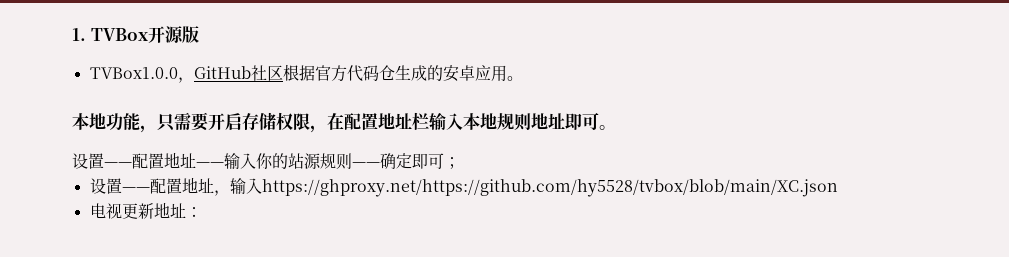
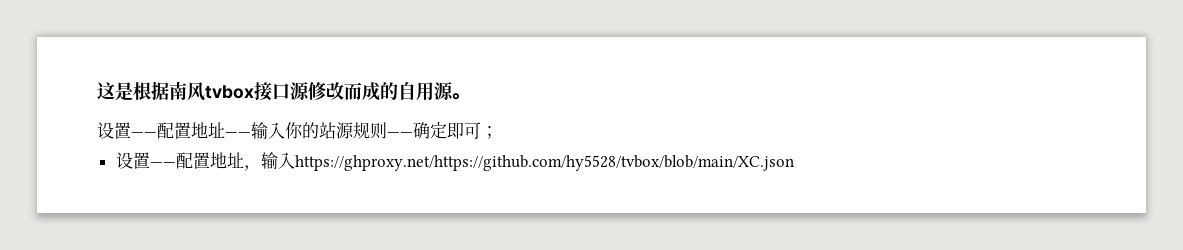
[72,26,199,43] [89,64,523,83] [72,112,599,133] 1. TVBox开源版 // TVBox1.0.0，GitHub社区根据官方代码仓生成的安卓应用。 // 本地功能，只需要开启存储权限，在配置地址栏输入本地规则地址即可 -> [97,81,454,101] 这是根据南风tvbox接口源修改而成的自用源
[89,202,202,219] // 电视更新地址： -> (794, 163) none

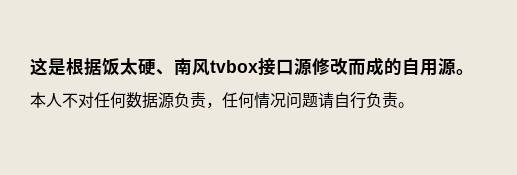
(169, 90) none -> [102,58,174,76] 饭太硬、
[97,122,498,139] [115,152,794,171] 设置——配置地址——输入你的站源规则——确定即可； // 设置——配置地址，输入https://ghproxy.net/https://github.com/hy5528/tvbox/blob/main/XC.json -> [30,92,414,109] 本人不对任何数据源负责，任何情况问题请自行负责。

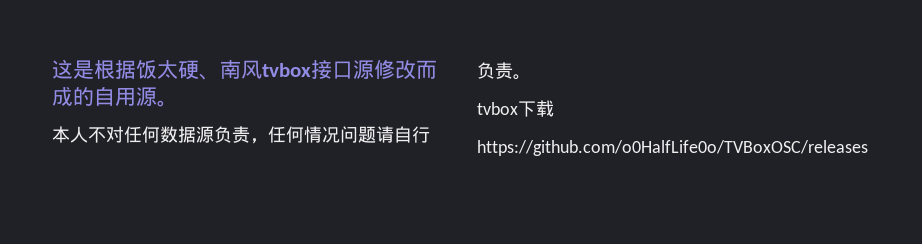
(414, 105) none -> [477,100,554,117] [477,140,868,156] // tvbox下载 // https://github.com/o0HalfLife0o/TVBoxOSC/releases

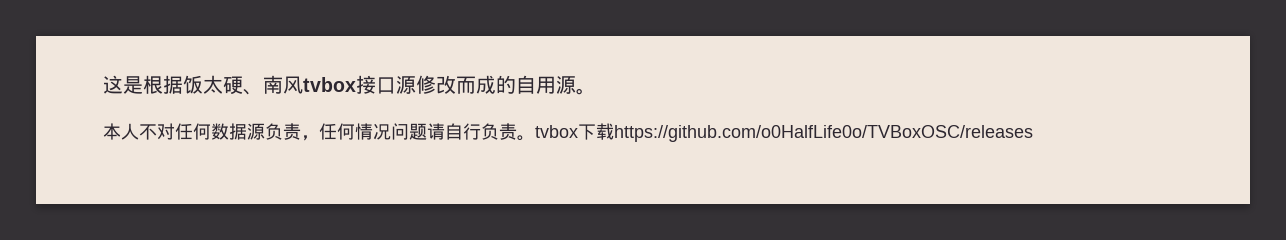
(531, 77) // -> (535, 138) none
(554, 108) // -> (614, 131) none

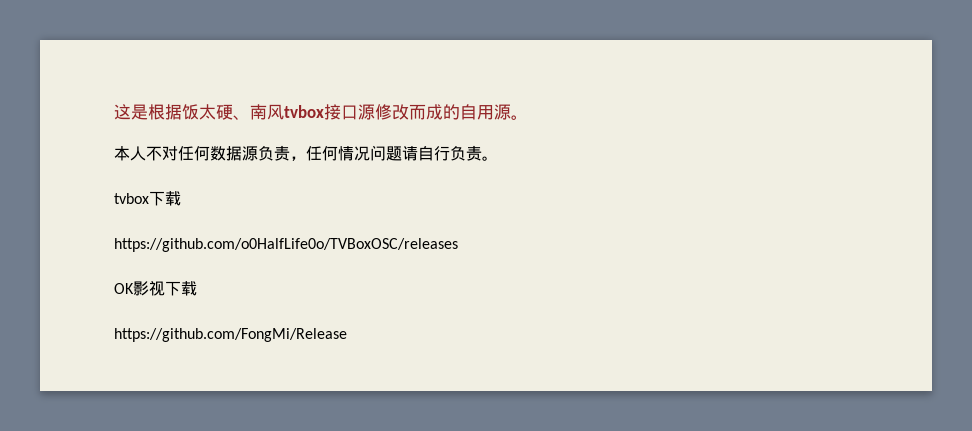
(535, 138) none -> (498, 158) //
(614, 131) none -> (181, 198) //
(1033, 133) none -> [114,280,197,296] [114,328,347,342] // OK影视下载 // https://github.com/FongMi/Release

